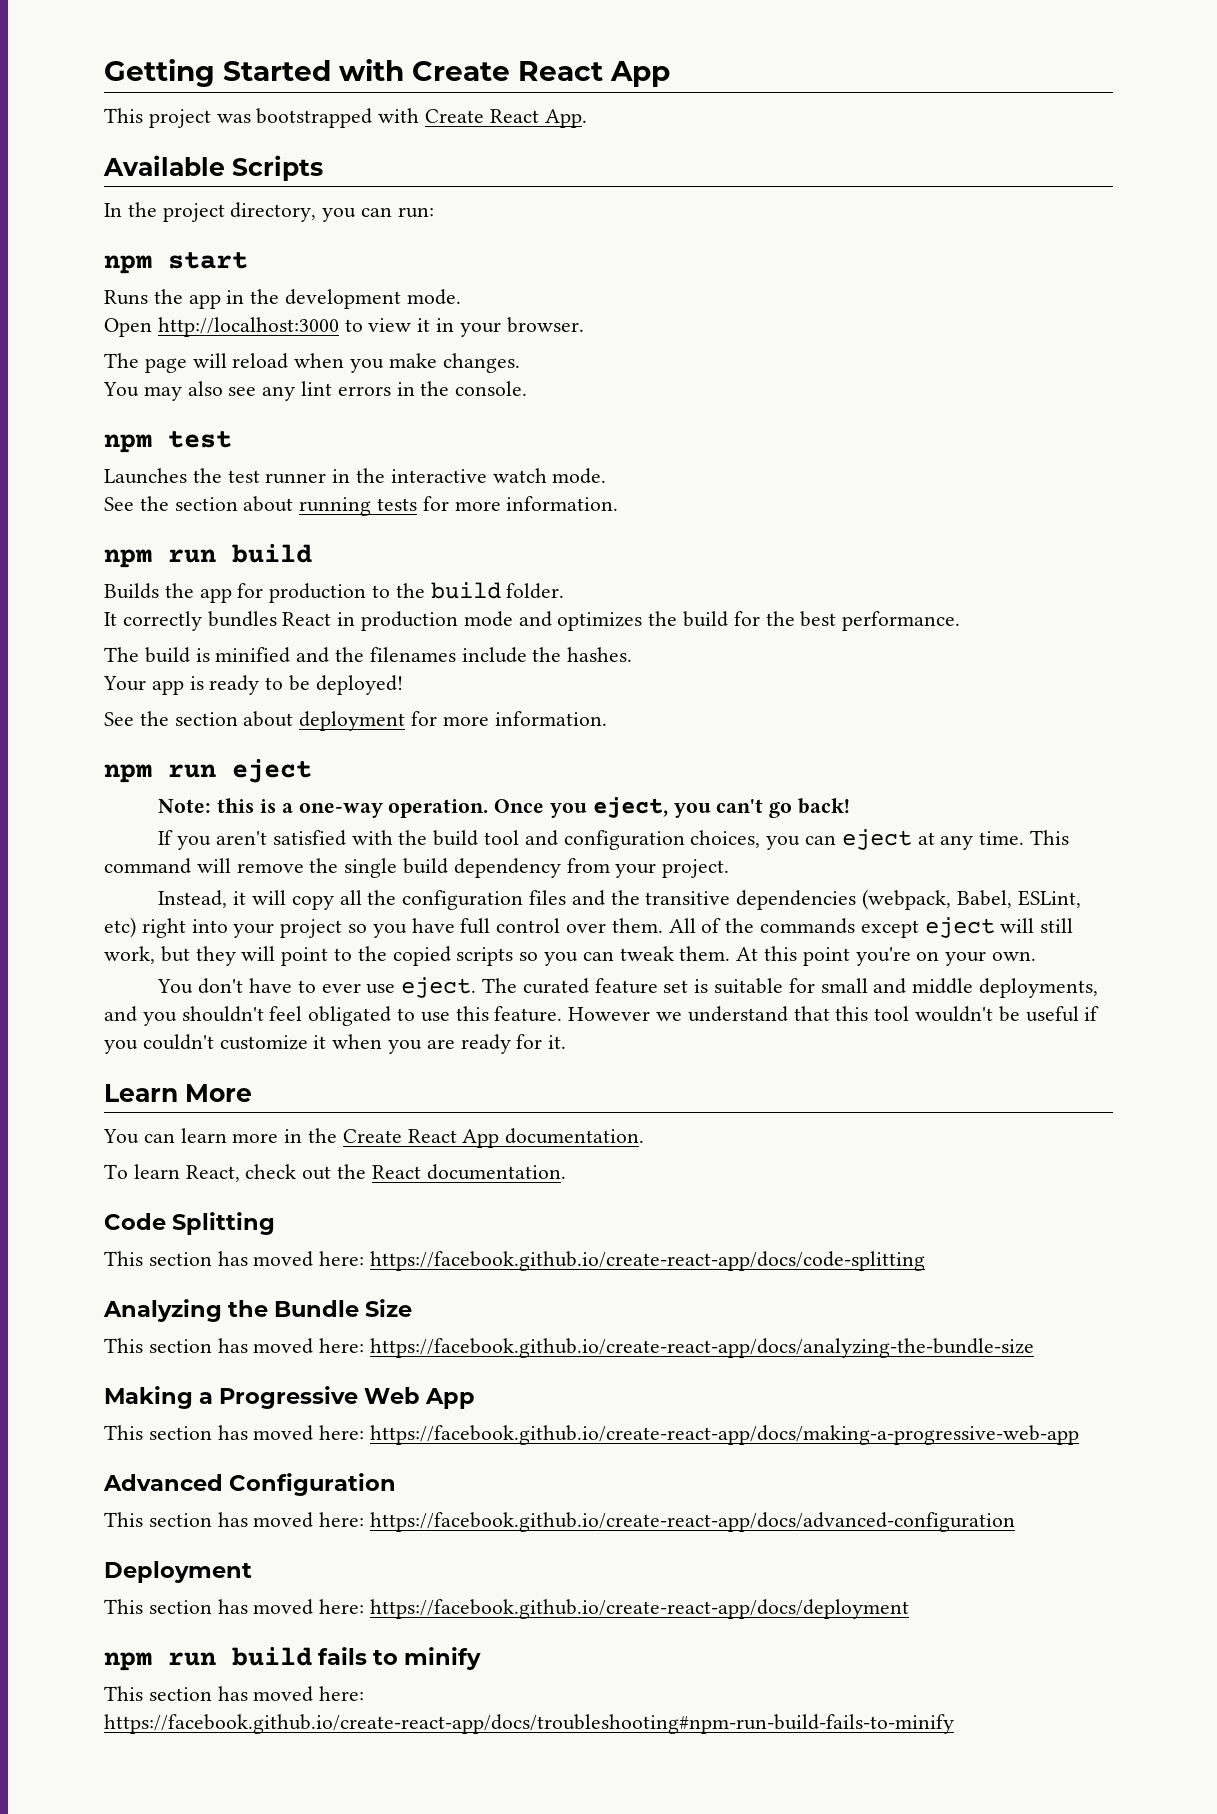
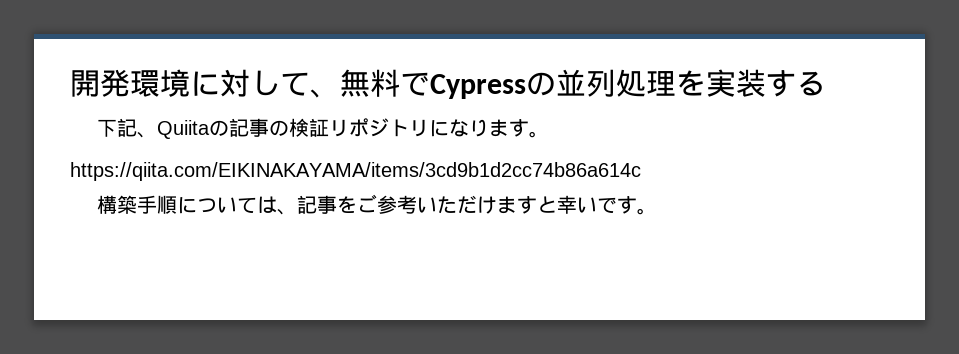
[104,59,670,87] [104,108,587,128] [103,155,323,181] [104,202,434,222] [104,252,248,274] [104,289,461,309] [104,317,584,337] [104,353,520,373] [103,381,528,401] [104,431,232,453] [104,468,607,484] [104,496,619,516] [104,544,312,568] [104,582,565,603] [104,611,961,631] [104,647,633,663] [103,675,403,695] [104,711,607,731] [104,759,312,783] [158,797,850,818] [158,829,1070,850] [104,858,730,878] [158,889,1081,910] [104,917,1074,938] [104,946,1037,966] [157,977,1099,998] [104,1006,1100,1026] [104,1034,567,1054] [104,1084,252,1102] [103,1128,645,1148] [104,1164,566,1182] [104,1212,276,1235] [104,1251,926,1271] [103,1299,413,1322] [104,1338,1035,1358] [104,1386,476,1409] [104,1425,1080,1445] [103,1473,397,1496] [104,1512,1016,1532] [104,1561,252,1583] [104,1599,910,1619] [104,1647,482,1671] [104,1686,365,1702] [104,1714,954,1734] Getting Started with Create React App // This project was bootstrapped with Create React App. // Available Scripts // In the project directory, you can run: // npm start // Runs the app in the development mode. // Open http://localhost:3000 to view it in your browser. // The page will reload when you make changes. // You may also see any lint errors in the console. // npm test // Launches the test runner in the interactive watch mode. // See the section about running tests for more information. // npm run build // Builds the app for production to the build folder. // It correctly bundles React in production mode and optimizes the build for the best performance. // The build is minified and the filenames include the hashes. // Your app is ready to be deployed! // See the section about deployment for more information. // npm run eject // Note: this is a one-way operation. Once you eject, you can't go back! // If you aren't satisfied with the build tool and configuration choices, you can eject at any time. This command will remove the single build dependency from your project. // Instead, it will copy all the configuration files and the transitive dependencies (webpack, Babel, ESLint, etc) right into your project so you have full control over them. All of the commands except eject will still work, but they will point to the copied scripts so you can tweak them. At this point you're on your own. // You don't have to ever use eject. The curated feature set is suitable for small and middle deployments, and you shouldn't feel obligated to use this feature. However we understand that this tool wouldn't be useful if you couldn't customize it when you are ready for it. // Learn More // You can learn more in the Create React App documentation. // To learn React, check out the React documentation. // Code Splitting // This section has moved here: https://facebook.github.io/create-react-app/docs/code-splitting // Analyzing the Bundle Size // This section has moved here: https://facebook.github.io/create-react-app/docs/analyzing-the-bundle-size // Making a Progressive Web App // This section has moved here: https://facebook.github.io/create-react-app/docs/making-a-progressive-web-app // Advanced Configuration // This section has moved here: https://facebook.github.io/create-react-app/docs/advanced-configuration // Deployment // This section has moved here: https://facebook.github.io/create-react-app/docs/deployment // npm run build fails to minify // This section has moved here: https://facebook.github.io/create-react-app/docs/troubleshooting#npm-run-build-fails-to-minify -> [70,69,826,99] [96,118,549,139] [70,162,641,181] [96,194,657,215] 開発環境に対して、無料でCypressの並列処理を実装する // 下記、Quiitaの記事の検証リポジトリになります。 // https://qiita.com/EIKINAKAYAMA/items/3cd9b1d2cc74b86a614c // 構築手順については、記事をご参考いただけますと幸いです。

